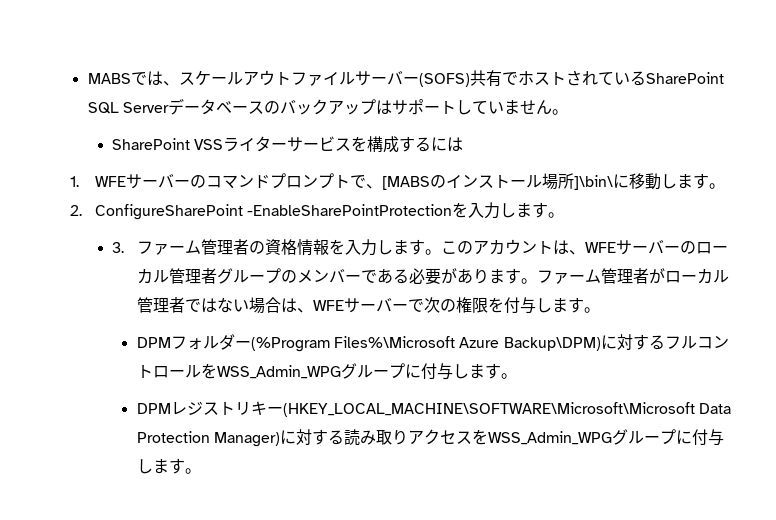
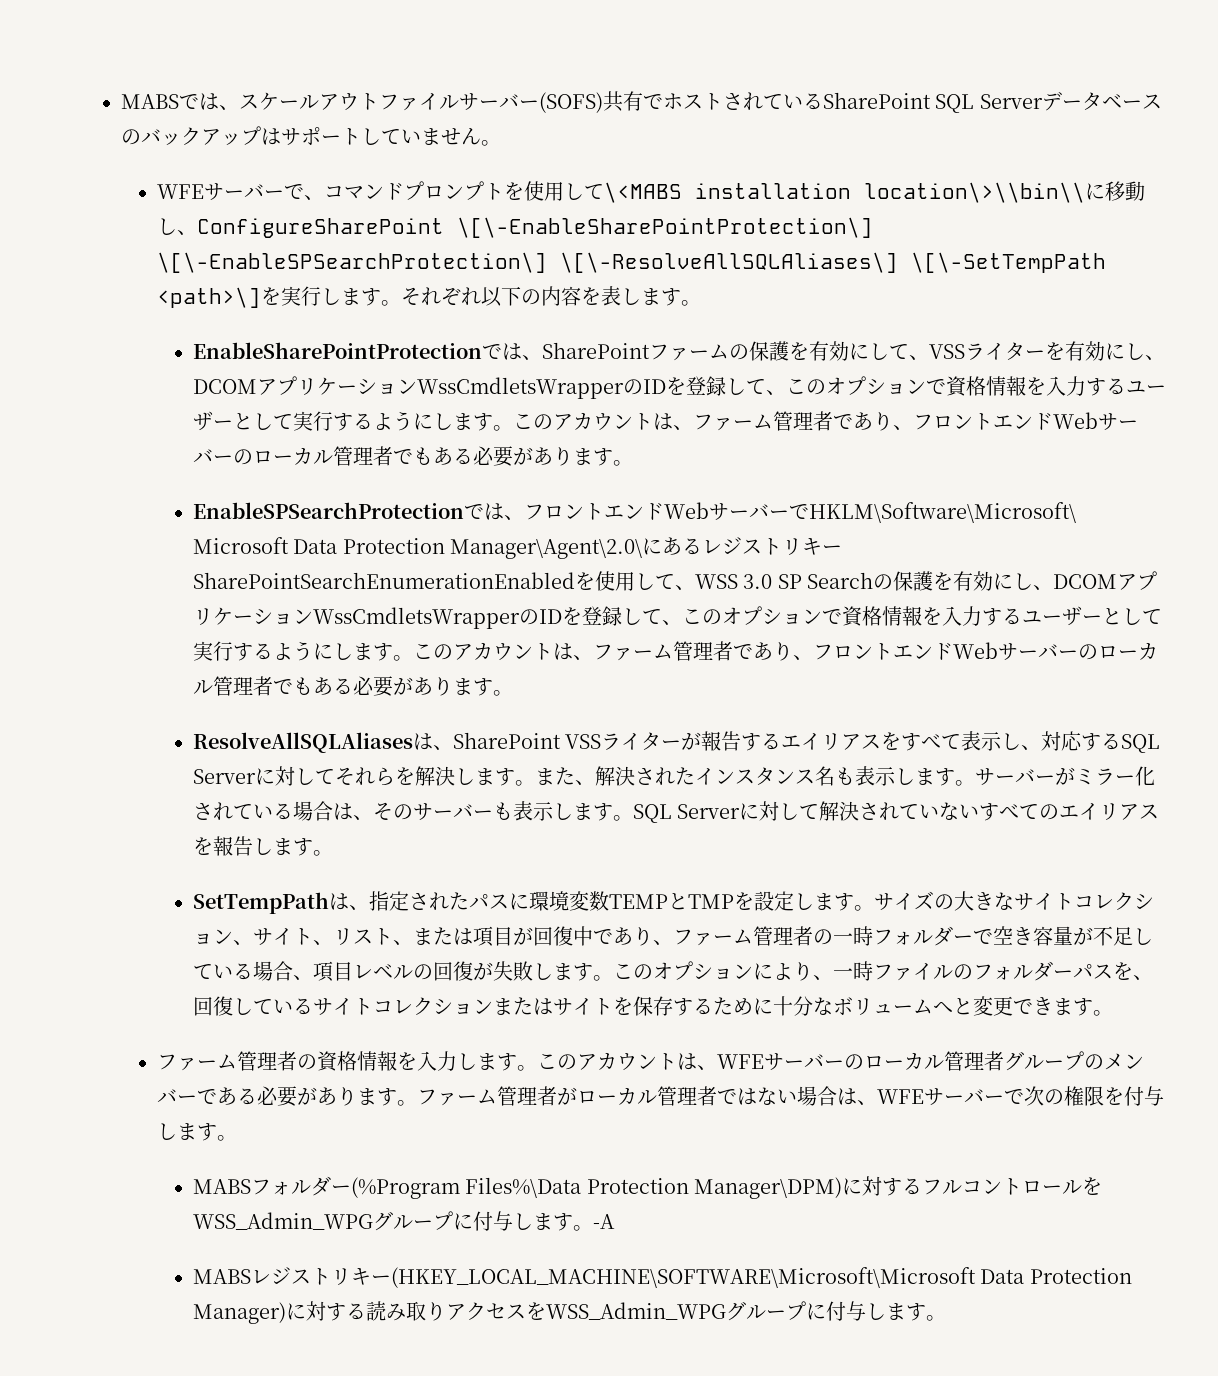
[112,136,464,153] [70,174,206,189] SharePoint VSSライターサービスを構成するには // 1. WFEサーバーの -> [156,183,324,200] WFEサーバーで、
[349,173,725,190] [70,202,564,220] [112,242,125,253] で、[MABSのインストール場所]\bin\に移動します。 // 2. ConfigureSharePoint -EnableSharePointProtectionを入力します。 // 3. -> [503,181,1145,203] [156,217,873,238] [156,252,1106,273] [156,286,701,308] [192,341,1165,361] [192,376,1166,399] [192,411,1138,431] [192,446,633,467] [192,502,1076,523] [192,537,843,559] [192,571,1158,591] [192,606,1162,629] [192,641,1158,661] [192,676,513,697] [192,731,1161,753] [192,766,1155,786] [192,801,1160,823] [192,836,333,856] [192,891,1154,914] [192,926,1153,947] [192,961,1153,982] [192,996,1113,1016] を使用して\<MABS installation location\>\\bin\\に移動し、ConfigureSharePoint \[\-EnableSharePointProtection\] \[\-EnableSPSearchProtection\] \[\-ResolveAllSQLAliases\] \[\-SetTempPath <path>\]を実行します。それぞれ以下の内容を表します。 // EnableSharePointProtectionでは、SharePointファームの保護を有効にして、VSSライターを有効にし、DCOMアプリケーションWssCmdletsWrapperのIDを登録して、このオプションで資格情報を入力するユーザーとして実行するようにします。このアカウントは、ファーム管理者であり、フロントエンドWebサーバーのローカル管理者でもある必要があります。 // EnableSPSearchProtectionでは、フロントエンドWebサーバーでHKLM\Software\Microsoft\ Microsoft Data Protection Manager\Agent\2.0\にあるレジストリキーSharePointSearchEnumerationEnabledを使用して、WSS 3.0 SP Searchの保護を有効にし、DCOMアプリケーションWssCmdletsWrapperのIDを登録して、このオプションで資格情報を入力するユーザーとして実行するようにします。このアカウントは、ファーム管理者であり、フロントエンドWebサーバーのローカル管理者でもある必要があります。 // ResolveAllSQLAliasesは、SharePoint VSSライターが報告するエイリアスをすべて表示し、対応するSQL Serverに対してそれらを解決します。また、解決されたインスタンス名も表示します。サーバーがミラー化されている場合は、そのサーバーも表示します。SQL Serverに対して解決されていないすべてのエイリアスを報告します。 // SetTempPathは、指定されたパスに環境変数TEMPとTMPを設定します。サイズの大きなサイトコレクション、サイト、リスト、または項目が回復中であり、ファーム管理者の一時フォルダーで空き容量が不足している場合、項目レベルの回復が失敗します。このオプションにより、一時ファイルのフォルダーパスを、回復しているサイトコレクションまたはサイトを保存するために十分なボリュームへと変更できます。 //
[136,337,171,348] DPM -> [192,1179,251,1194] MABS
[333,336,601,351] Files%\Microsoft Azure Backup\DPM) -> [465,1177,843,1199] Files%\Data Protection Manager\DPM)
[136,403,171,414] // DPM -> [592,1214,615,1229] [192,1269,251,1284] -A // MABS

